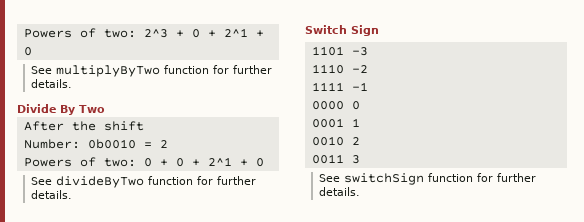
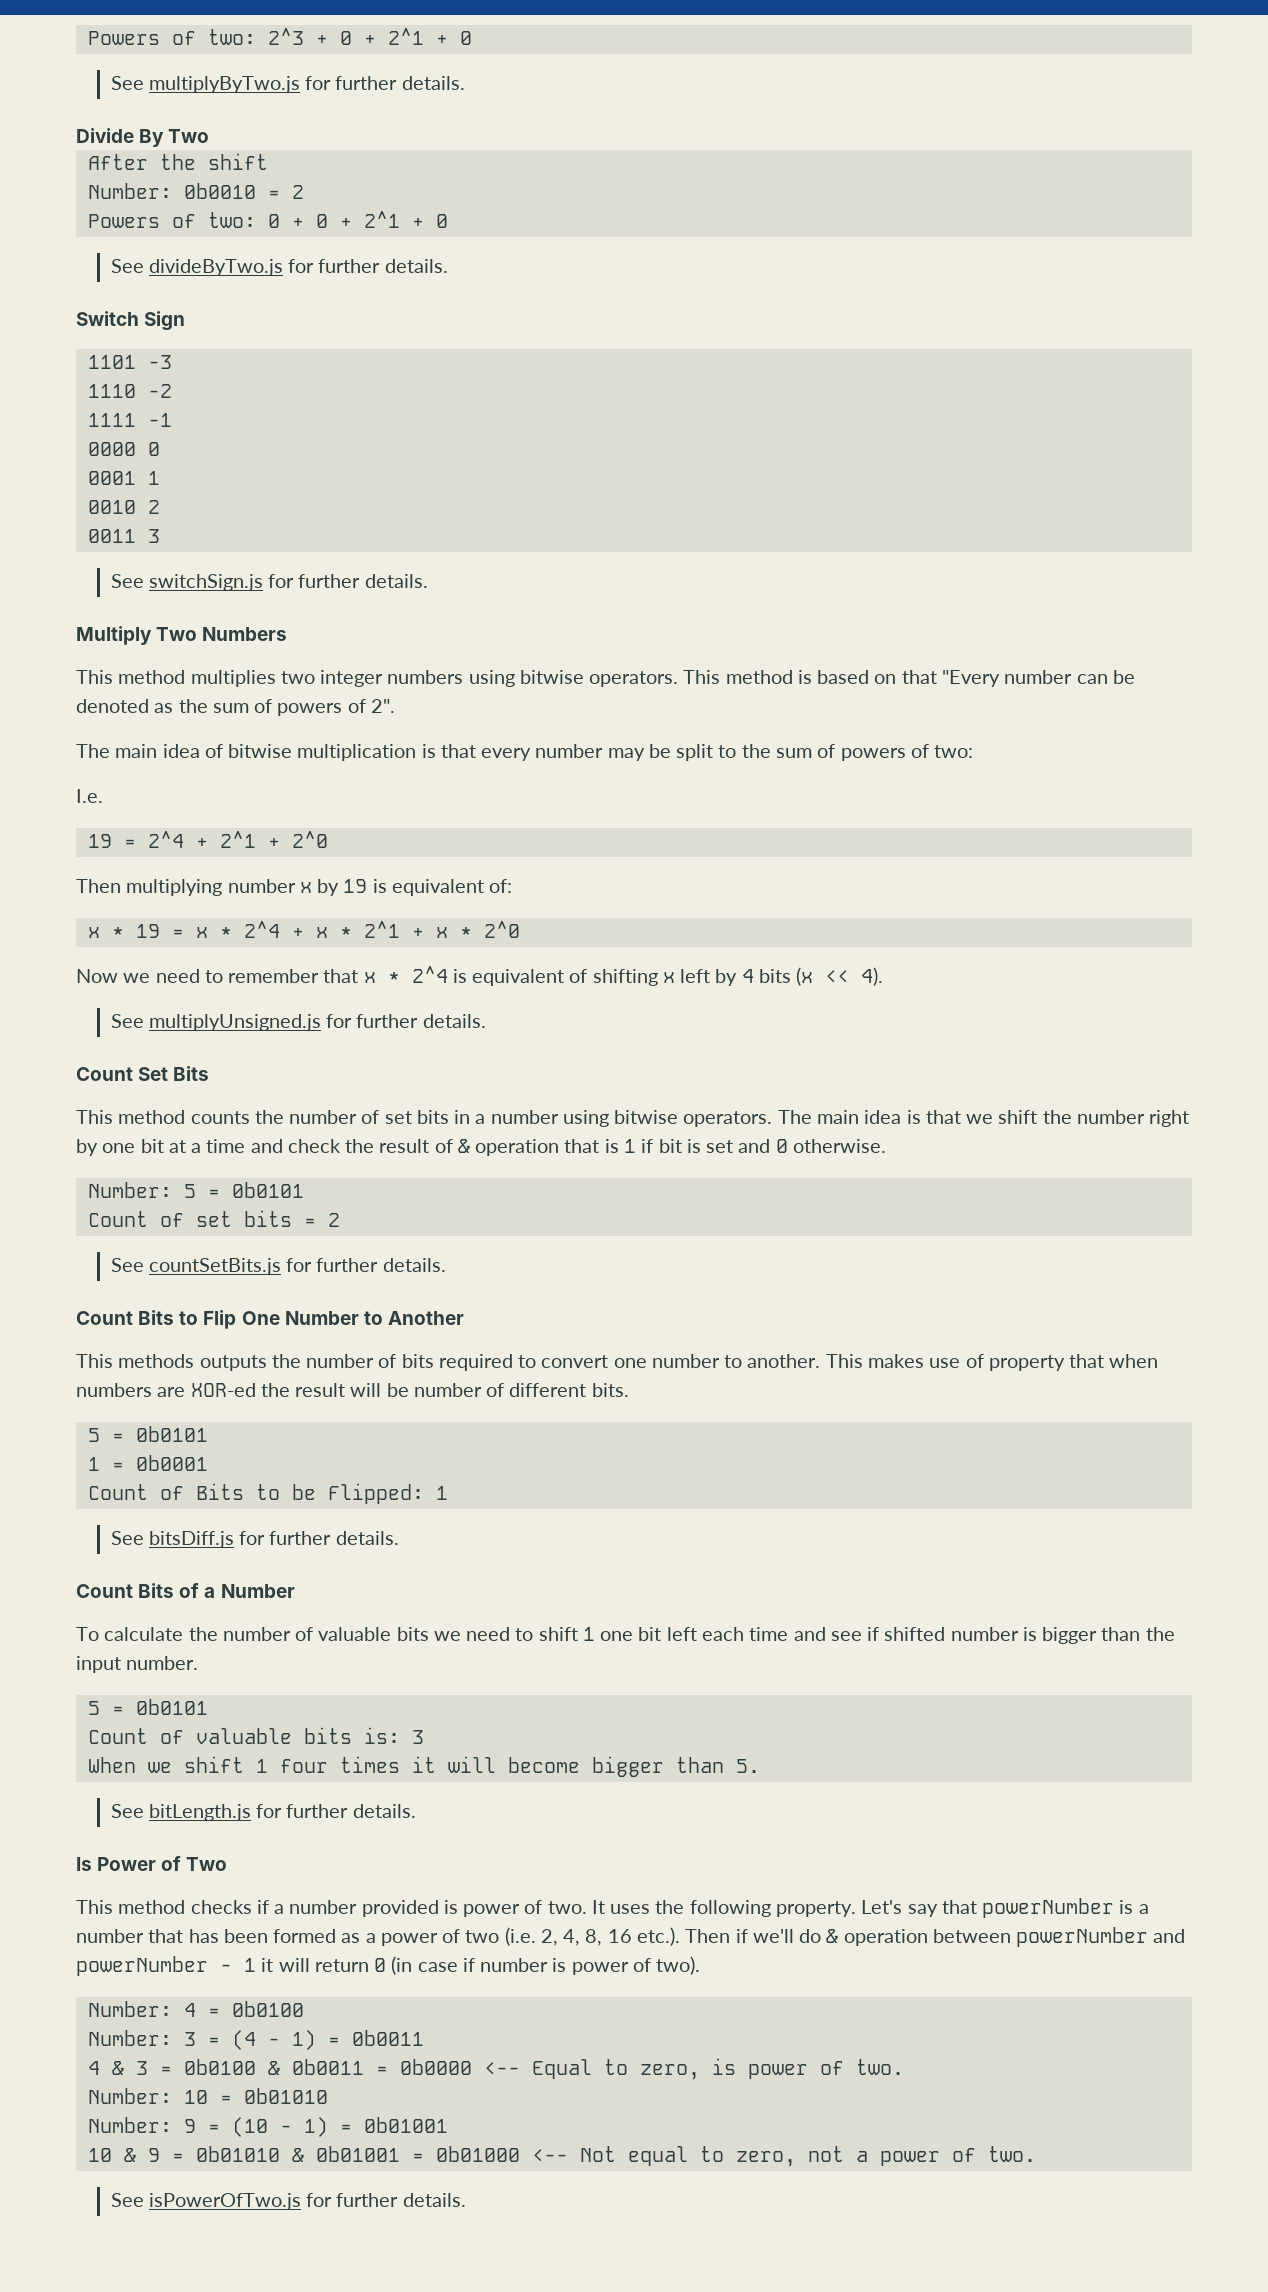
[55,65,209,77] multiplyByTwo function -> [148,76,300,93] multiplyByTwo.js
[55,176,193,188] divideByTwo function -> [148,259,283,276] divideByTwo.js
[343,173,536,185] [318,187,360,196] switchSign function for further details. -> [148,574,428,591] [76,626,288,645] [76,670,1135,687] [76,699,395,716] [76,744,974,761] [76,789,103,803] [87,831,328,848] [76,879,513,896] [87,921,520,938] [76,966,884,986] [110,1014,486,1031] [76,1066,210,1081] [76,1110,1190,1127] [76,1139,886,1156] [87,1182,304,1198] [87,1210,340,1227] [110,1258,446,1275] [76,1310,464,1329] [76,1354,1159,1371] [76,1383,629,1397] [87,1426,208,1442] [87,1455,208,1471] [87,1483,448,1504] [110,1531,399,1548] [76,1583,295,1598] [76,1627,1175,1644] [76,1656,199,1673] [87,1699,208,1715] [87,1727,424,1744] [87,1756,760,1777] [110,1804,416,1821] [76,1856,228,1871] [76,1898,1149,1918] [76,1927,1186,1947] [76,1956,701,1976] [87,2001,304,2017] [87,2030,424,2050] [87,2058,904,2080] [87,2088,328,2104] [87,2117,448,2137] [87,2146,1036,2167] [110,2193,466,2210] switchSign.js for further details. // Multiply Two Numbers // This method multiplies two integer numbers using bitwise operators. This method is based on that "Every number can be denoted as the sum of powers of 2". // The main idea of bitwise multiplication is that every number may be split to the sum of powers of two: // I.e. // 19 = 2^4 + 2^1 + 2^0 // Then multiplying number x by 19 is equivalent of: // x * 19 = x * 2^4 + x * 2^1 + x * 2^0 // Now we need to remember that x * 2^4 is equivalent of shifting x left by 4 bits (x << 4). // See multiplyUnsigned.js for further details. // Count Set Bits // This method counts the number of set bits in a number using bitwise operators. The main idea is that we shift the number right by one bit at a time and check the result of & operation that is 1 if bit is set and 0 otherwise. // Number: 5 = 0b0101 // Count of set bits = 2 // See countSetBits.js for further details. // Count Bits to Flip One Number to Another // This methods outputs the number of bits required to convert one number to another. This makes use of property that when numbers are XOR-ed the result will be number of different bits. // 5 = 0b0101 // 1 = 0b0001 // Count of Bits to be Flipped: 1 // See bitsDiff.js for further details. // Count Bits of a Number // To calculate the number of valuable bits we need to shift 1 one bit left each time and see if shifted number is bigger than the input number. // 5 = 0b0101 // Count of valuable bits is: 3 // When we shift 1 four times it will become bigger than 5. // See bitLength.js for further details. // Is Power of Two // This method checks if a number provided is power of two. It uses the following property. Let's say that powerNumber is a number that has been formed as a power of two (i.e. 2, 4, 8, 16 etc.). Then if we'll do & operation between powerNumber and powerNumber - 1 it will return 0 (in case if number is power of two). // Number: 4 = 0b0100 // Number: 3 = (4 - 1) = 0b0011 // 4 & 3 = 0b0100 & 0b0011 = 0b0000 <-- Equal to zero, is power of two. // Number: 10 = 0b01010 // Number: 9 = (10 - 1) = 0b01001 // 10 & 9 = 0b01010 & 0b01001 = 0b01000 <-- Not equal to zero, not a power of two. // See isPowerOfTwo.js for further details.

